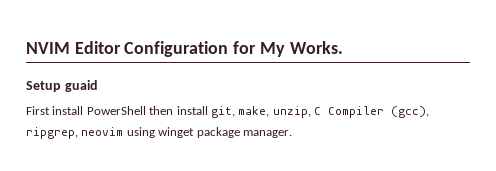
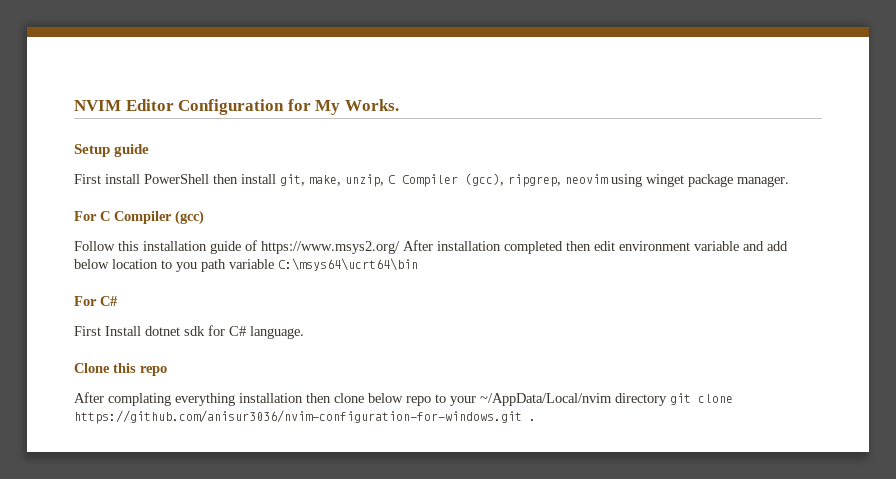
[64,80,98,92] guaid -> [114,144,150,157] guide
(292, 134) none -> [74,210,204,225] [74,240,788,254] [74,258,418,272] [74,296,118,306] [74,325,304,339] [74,363,167,376] [74,392,733,406] [74,410,536,424] // For C Compiler (gcc) // Follow this installation guide of https://www.msys2.org/ After installation completed then edit environment variable and add below location to you path variable C:\msys64\ucrt64\bin // For C# // First Install dotnet sdk for C# language. // Clone this repo // After complating everything installation then clone below repo to your ~/AppData/Local/nvim directory git clone https://github.com/anisur3036/nvim-configuration-for-windows.git .

